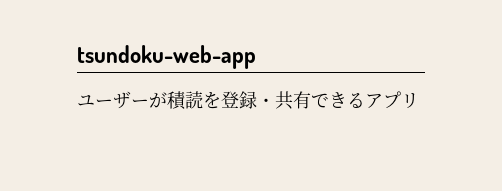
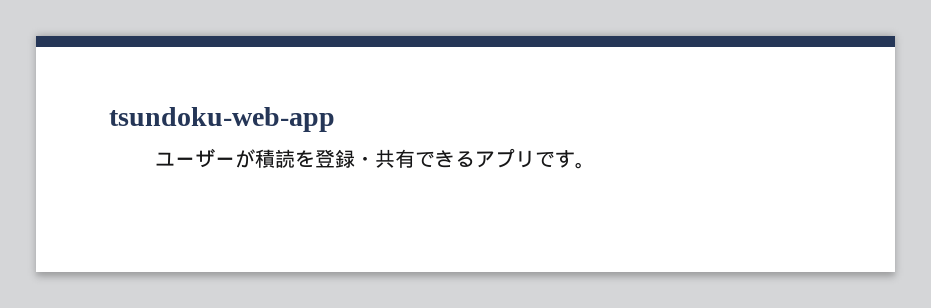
(419, 100) none -> [534,150,595,169] です。

